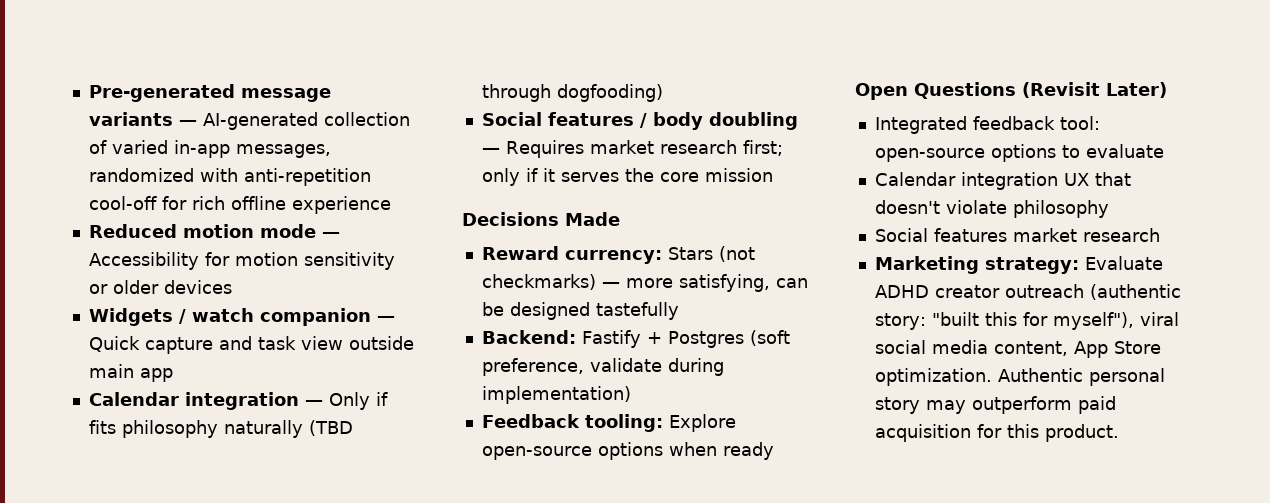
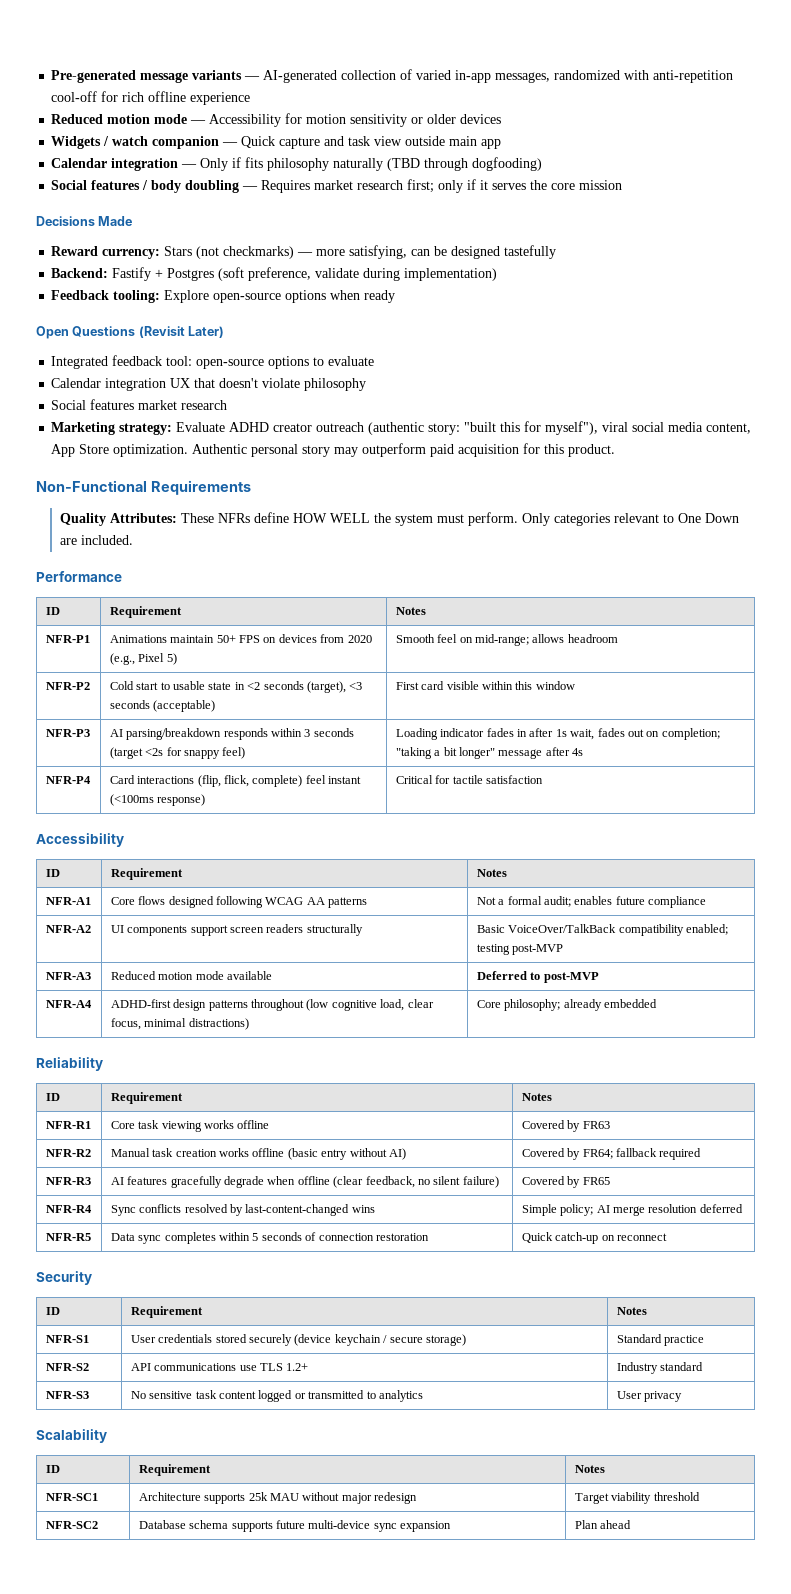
(1119, 433) none -> [36,480,251,495] [59,512,739,526] [59,535,133,545] [36,571,122,582] [45,607,60,615] [109,606,182,618] [395,607,426,615] [45,635,90,643] [109,634,372,643] [109,653,177,665] [395,634,618,646] [45,682,90,690] [109,681,363,693] [109,700,216,712] [395,681,575,690] [45,729,90,737] [109,728,354,740] [109,747,246,759] [395,728,720,740] [395,747,584,759] [45,776,91,784] [109,775,362,787] [109,794,206,806] [395,775,544,784] [36,833,124,847] [45,869,60,877] [110,868,183,880] [476,869,507,877] [45,897,91,905] [110,896,368,908] [476,896,707,908] [45,925,91,933] [110,924,363,936] [476,924,729,936] [476,944,564,955] [45,972,91,980] [110,971,273,980] [476,971,599,983] [45,1000,92,1008] [110,999,434,1011] [110,1018,249,1030] [476,999,658,1011] [36,1057,103,1071] [45,1093,60,1101] [110,1092,183,1104] [521,1093,552,1101] [45,1121,91,1129] [110,1120,270,1132] [521,1120,610,1132] [45,1149,91,1157] [110,1148,406,1160] [521,1148,702,1160] [45,1177,91,1185] [110,1176,499,1188] [521,1176,610,1188] [45,1205,92,1213] [110,1204,375,1216] [521,1204,743,1216] [45,1233,91,1241] [110,1232,429,1244] [521,1232,668,1244] [36,1271,92,1285] [45,1307,60,1315] [130,1306,203,1318] [616,1307,647,1315] [45,1335,89,1343] [130,1334,466,1346] [616,1334,705,1346] [45,1363,89,1371] [130,1363,309,1371] [616,1362,704,1374] [45,1391,89,1399] [130,1390,423,1402] [616,1391,683,1402] [36,1429,107,1443] [45,1465,60,1473] [138,1464,211,1476] [574,1465,605,1473] [45,1493,98,1501] [138,1492,418,1504] [574,1492,700,1504] [45,1521,98,1529] [138,1520,452,1532] [574,1520,632,1529] // Non-Functional Requirements // Quality Attributes: These NFRs define HOW WELL the system must perform. Only categories relevant to One Down are included. // Performance // ID | Requirement | Notes // NFR-P1 | Animations maintain 50+ FPS on devices from 2020 (e.g., Pixel 5) | Smooth feel on mid-range; allows headroom // NFR-P2 | Cold start to usable state in <2 seconds (target), <3 seconds (acceptable) | First card visible within this window // NFR-P3 | AI parsing/breakdown responds within 3 seconds (target <2s for snappy feel) | Loading indicator fades in after 1s wait, fades out on completion; "taking a bit longer" message after 4s // NFR-P4 | Card interactions (flip, flick, complete) feel instant (<100ms response) | Critical for tactile satisfaction // Accessibility // ID | Requirement | Notes // NFR-A1 | Core flows designed following WCAG AA patterns | Not a formal audit; enables future compliance // NFR-A2 | UI components support screen readers structurally | Basic VoiceOver/TalkBack compatibility enabled; testing post-MVP // NFR-A3 | Reduced motion mode available | Deferred to post-MVP // NFR-A4 | ADHD-first design patterns throughout (low cognitive load, clear focus, minimal distractions) | Core philosophy; already embedded // Reliability // ID | Requirement | Notes // NFR-R1 | Core task viewing works offline | Covered by FR63 // NFR-R2 | Manual task creation works offline (basic entry without AI) | Covered by FR64; fallback required // NFR-R3 | AI features gracefully degrade when offline (clear feedback, no silent failure) | Covered by FR65 // NFR-R4 | Sync conflicts resolved by last-content-changed wins | Simple policy; AI merge resolution deferred // NFR-R5 | Data sync completes within 5 seconds of connection restoration | Quick catch-up on reconnect // Security // ID | Requirement | Notes // NFR-S1 | User credentials stored securely (device keychain / secure storage) | Standard practice // NFR-S2 | API communications use TLS 1.2+ | Industry standard // NFR-S3 | No sensitive task content logged or transmitted to analytics | User privacy // Scalability // ID | Requirement | Notes // NFR-SC1 | Architecture supports 25k MAU without major redesign | Target viability threshold // NFR-SC2 | Database schema supports future multi-device sync expansion | Plan ahead

